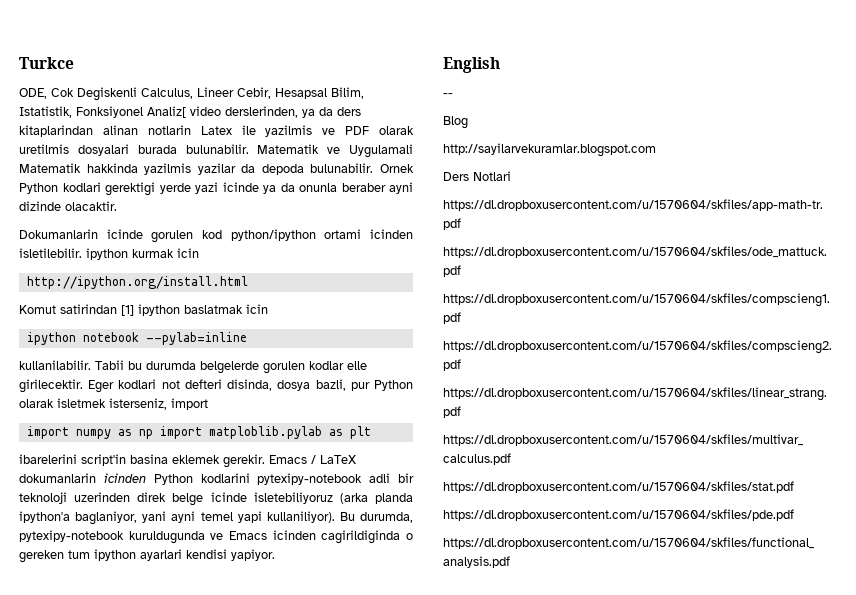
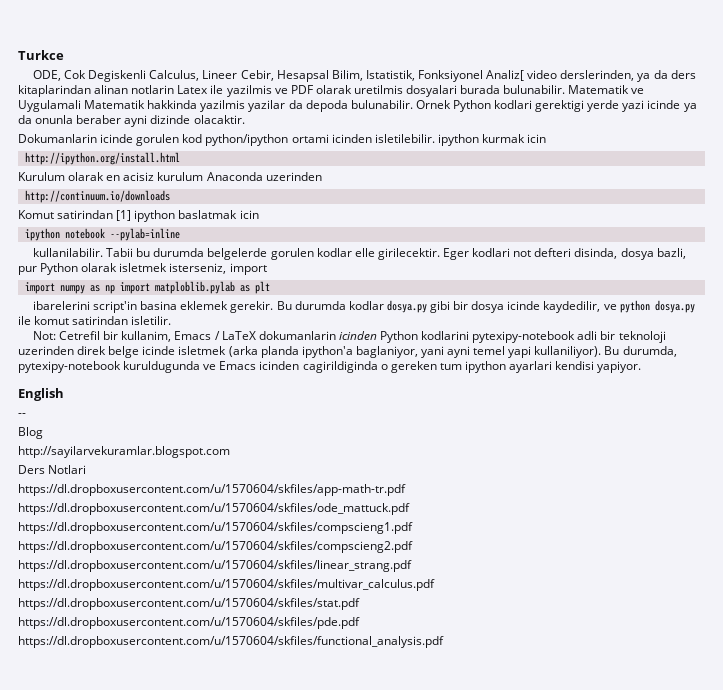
(248, 282) none -> [18,172,322,181] [24,190,170,203] // Kurulum olarak en acisiz kurulum Anaconda uzerinden // http://continuum.io/downloads
(265, 461) none -> [276,300,695,313] [18,316,172,325] [33,331,172,342] Bu durumda kodlar dosya.py gibi bir dosya icinde kaydedilir, ve python dosya.py ile komut satirindan isletilir. // Not: Cetrefil bir kullanim,
[253,492,333,504] isletebiliyoruz -> [178,346,227,355] isletmek

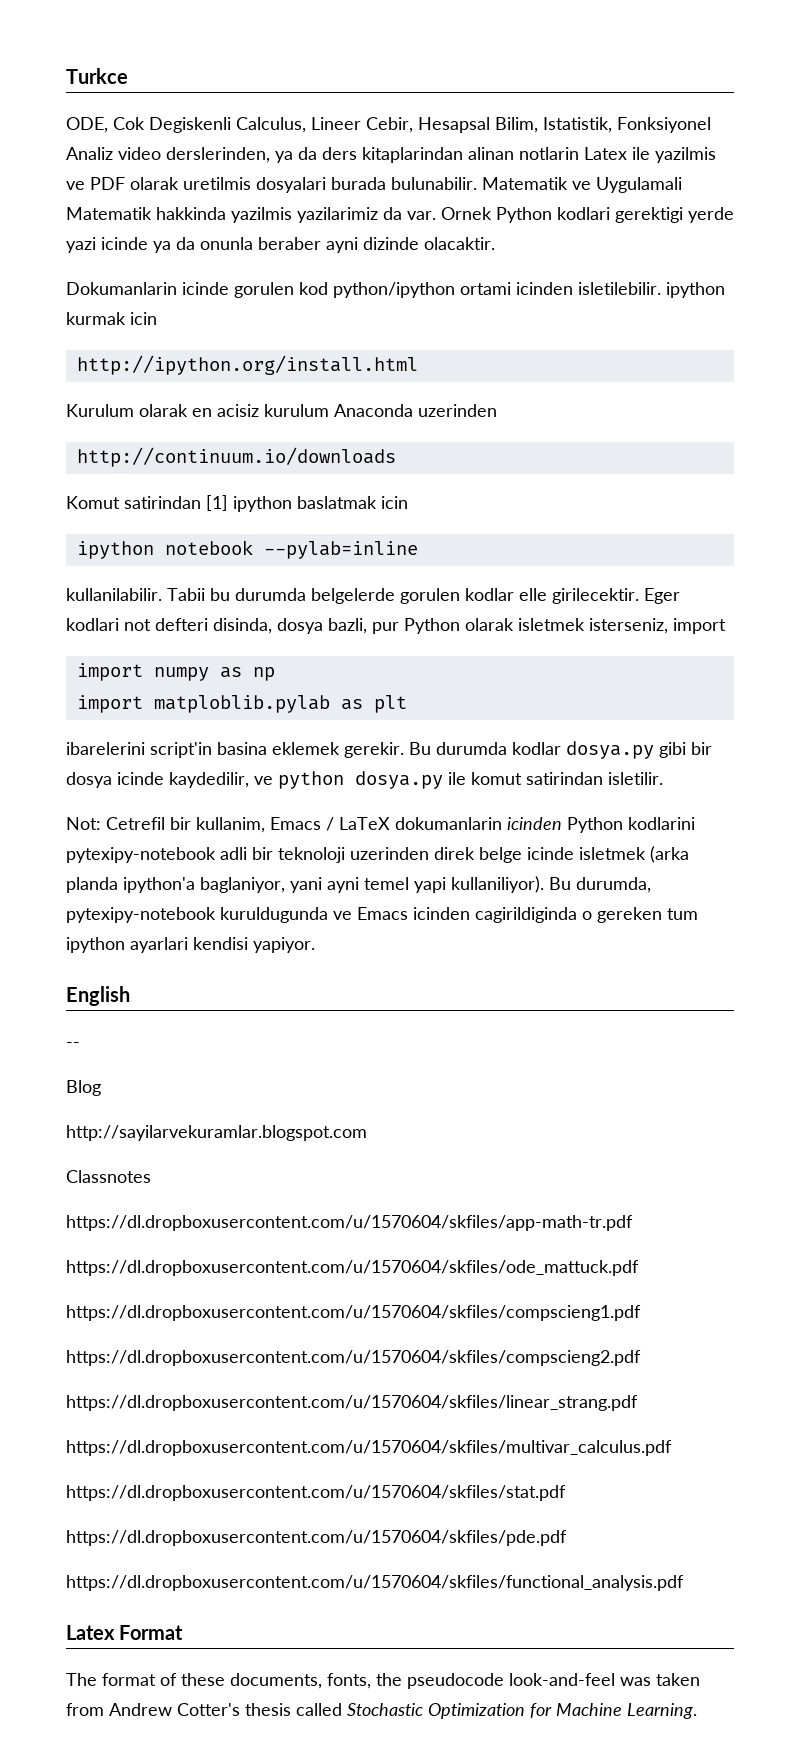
[486,70,525,81] Analiz[ -> [66,147,113,160] Analiz
[248,100,413,112] yazilar da depoda bulunabilir. -> [297,207,436,223] yazilarimiz da var.
(115, 289) none -> (275, 674) //
[18,465,87,474] Ders Notlari -> [66,1170,151,1183] Classnotes
(444, 642) none -> [66,1625,184,1640] [66,1673,700,1689] [66,1703,697,1719] // Latex Format // The format of these documents, fonts, the pseudocode look-and-feel was taken from Andrew Cotter's thesis called Stochastic Optimization for Machine Learning.

